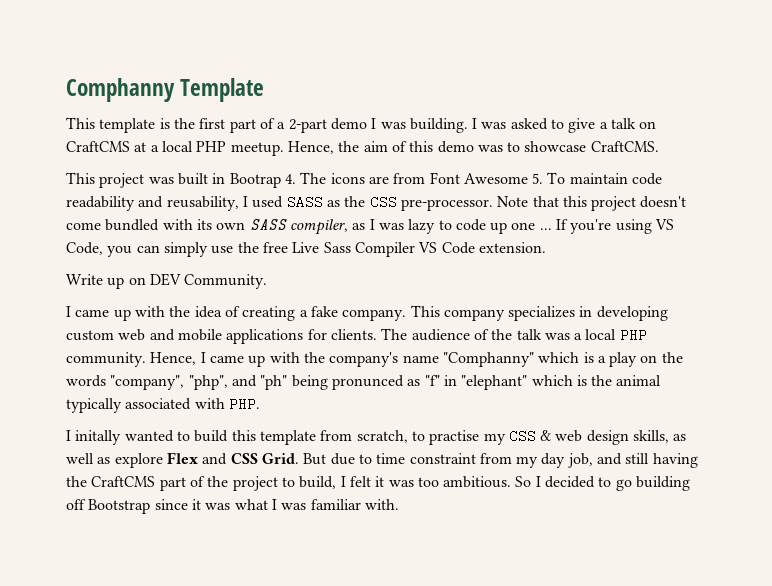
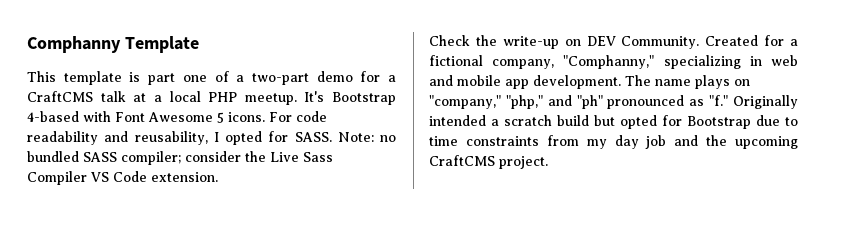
[173,118,657,133] [66,141,130,152] the first part of a 2-part demo I was building. I was asked to give a talk on CraftCMS -> [148,71,396,85] [27,91,126,102] part one of a two-part demo for a CraftCMS talk
[287,141,659,154] [66,172,628,188] Hence, the aim of this demo was to showcase CraftCMS. // This project was built in Bootrap 4. The icons are from Font Awesome 5. To maintain -> [304,91,396,105] [27,111,292,123] It's Bootstrap 4-based with Font Awesome 5 icons. For
[252,195,687,211] [66,219,675,235] [66,242,288,257] used SASS as the CSS pre-processor. Note that this project doesn't come bundled with its own SASS compiler, as I was lazy to code up one ... If you're using VS Code, you can simply use the free -> [225,131,396,145] [27,151,266,165] opted for SASS. Note: no bundled SASS compiler; consider the
[66,274,125,289] Write up -> [429,35,559,49] Check the write-up
[66,305,668,321] [66,328,647,344] [66,352,683,367] [66,375,662,390] [66,397,260,413] [66,429,687,445] [66,452,327,468] // I came up with the idea of creating a fake company. This company specializes in developing custom web and mobile applications for clients. The audience of the talk was a local PHP community. Hence, I came up with the company's name "Comphanny" which is a play on the words "company", "php", and "ph" being pronunced as "f" in "elephant" which is the animal typically associated with PHP. // I initally wanted to build this template from scratch, to practise my CSS & web design skills, as well as explore Flex and CSS Grid. But -> [705,35,798,46] [429,55,798,69] [429,75,750,89] [429,95,798,109] [429,115,751,129] Created for a fictional company, "Comphanny," specializing in web and mobile app development. The name plays on "company," "php," and "ph" pronounced as "f." Originally intended a scratch build but opted for Bootstrap
[409,453,476,464] constraint -> [465,136,539,146] constraints
[567,453,698,468] [66,476,691,491] [66,499,399,514] job, and still having the CraftCMS part of the project to build, I felt it was too ambitious. So I decided to go building off Bootstrap since it was what I was familiar with. -> [645,135,798,149] [429,155,548,169] job and the upcoming CraftCMS project.

